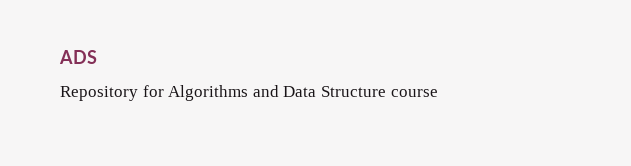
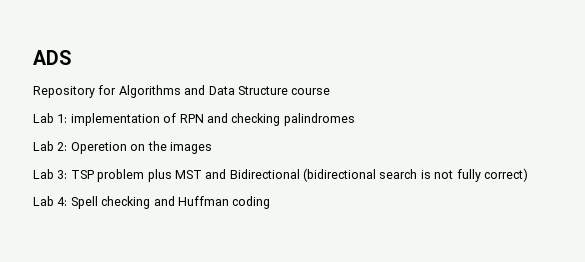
(438, 93) none -> [33,113,355,126] [33,141,212,154] [33,168,528,182] [33,196,271,209] // Lab 1: implementation of RPN and checking palindromes // Lab 2: Operetion on the images // Lab 3: TSP problem plus MST and Bidirectional (bidirectional search is not fully correct) // Lab 4: Spell checking and Huffman coding

